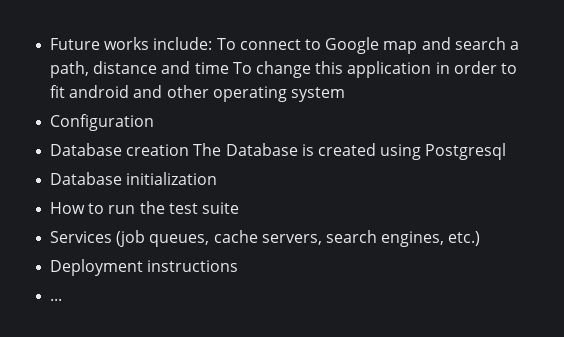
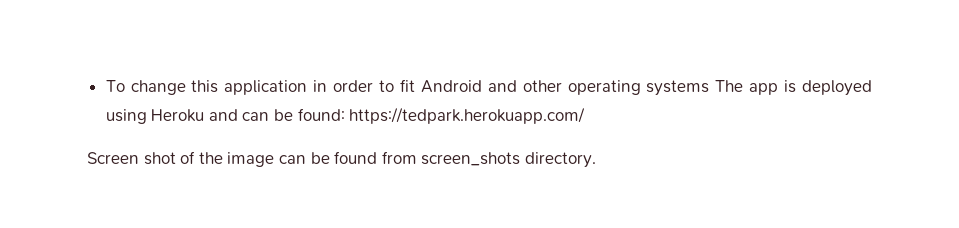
[50,37,519,54] [50,61,229,78] Future works include: To connect to Google map and search a path, distance and time -> (105, 86) none
[69,85,130,98] android -> [420,80,482,93] Android
[290,87,345,102] [50,114,155,131] [50,143,507,160] [50,172,218,185] [50,201,239,214] [50,230,481,247] [50,259,239,276] [50,298,63,301] system // Configuration // Database creation The Database is created using Postgresql // Database initialization // How to run the test suite // Services (job queues, cache servers, search engines, etc.) // Deployment instructions // ... -> [646,80,872,96] [105,107,586,124] [87,151,596,168] systems The app is deployed using Heroku and can be found: https://tedpark.herokuapp.com/ // Screen shot of the image can be found from screen_shots directory.

